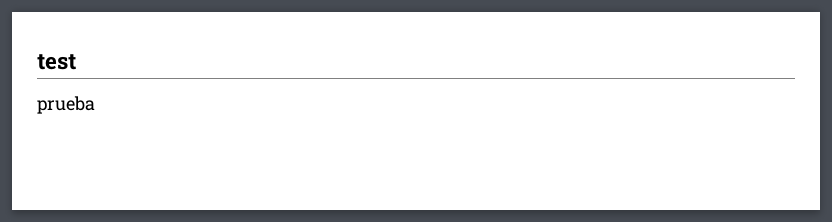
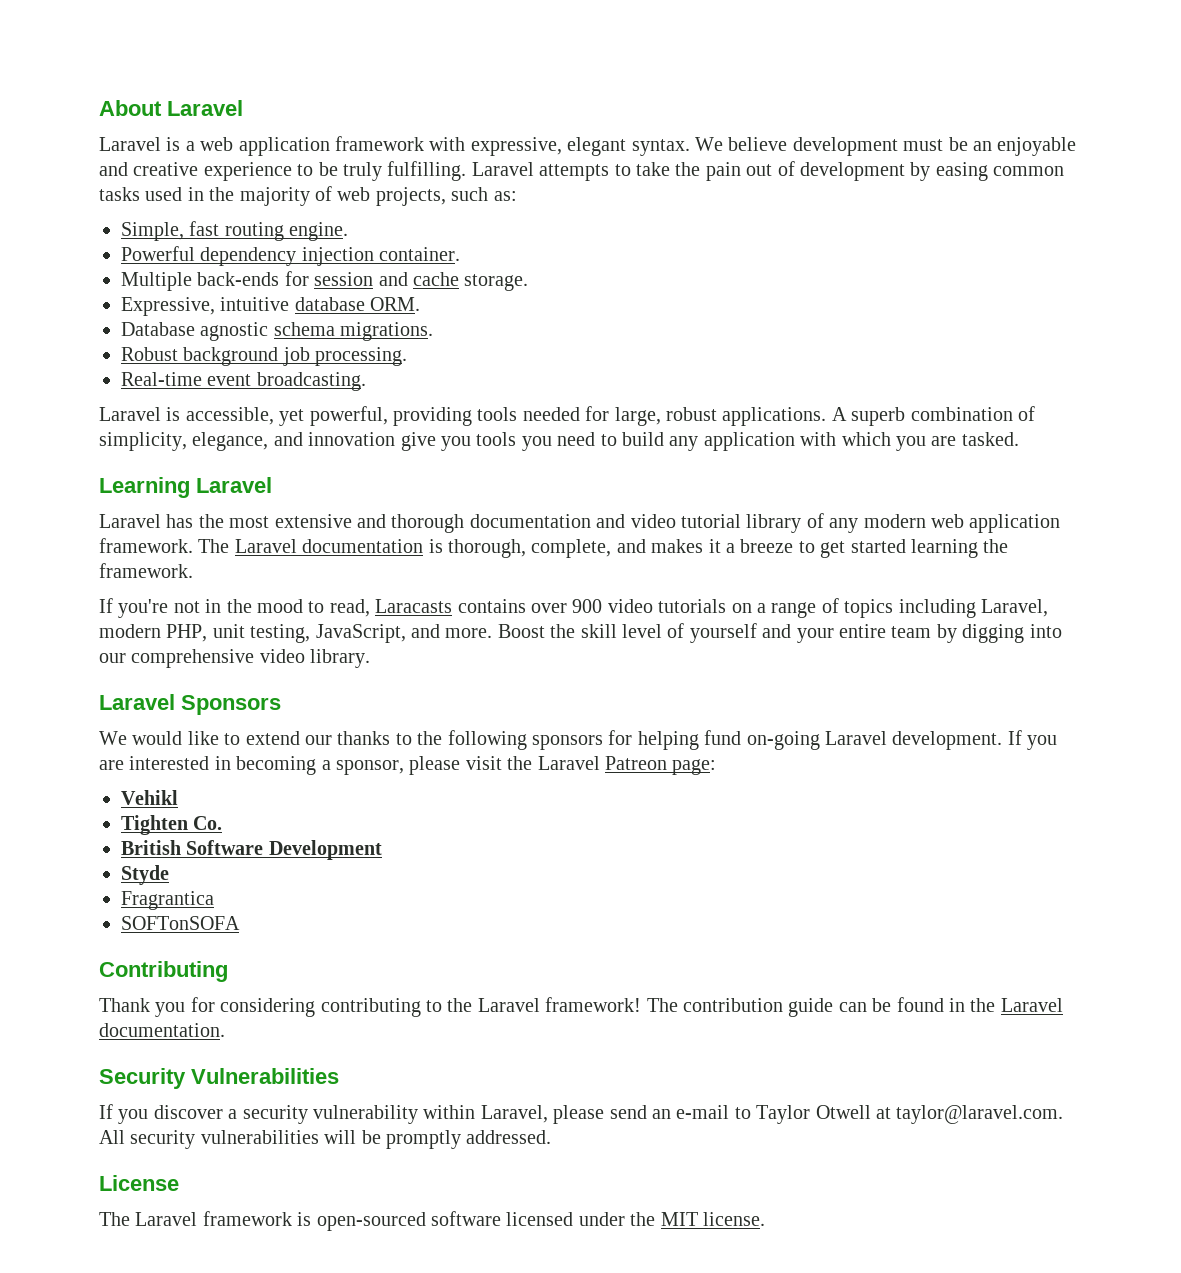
[37,54,76,70] [37,96,95,114] test // prueba -> [99,100,243,116] [99,136,1077,156] [99,161,1065,181] [99,186,517,206] [121,221,349,241] [121,246,461,266] [121,271,529,291] [121,297,421,316] [121,322,434,341] [121,347,408,366] [121,372,366,391] [99,406,1035,426] [99,432,1019,451] [99,477,272,498] [99,513,1061,533] [99,538,1009,558] [99,563,193,578] [99,598,1048,618] [99,623,1062,643] [99,649,371,668] [99,694,281,715] [99,730,1058,750] [99,756,717,775] [121,790,178,805] [121,815,223,835] [121,840,382,860] [121,865,169,885] [121,891,214,910] [121,916,240,930] [99,961,228,982] [99,997,1063,1017] [99,1023,225,1037] [99,1068,339,1089] [99,1104,1064,1124] [99,1130,552,1149] [99,1175,179,1191] [99,1211,765,1231] About Laravel // Laravel is a web application framework with expressive, elegant syntax. We believe development must be an enjoyable and creative experience to be truly fulfilling. Laravel attempts to take the pain out of development by easing common tasks used in the majority of web projects, such as: // Simple, fast routing engine. // Powerful dependency injection container. // Multiple back-ends for session and cache storage. // Expressive, intuitive database ORM. // Database agnostic schema migrations. // Robust background job processing. // Real-time event broadcasting. // Laravel is accessible, yet powerful, providing tools needed for large, robust applications. A superb combination of simplicity, elegance, and innovation give you tools you need to build any application with which you are tasked. // Learning Laravel // Laravel has the most extensive and thorough documentation and video tutorial library of any modern web application framework. The Laravel documentation is thorough, complete, and makes it a breeze to get started learning the framework. // If you're not in the mood to read, Laracasts contains over 900 video tutorials on a range of topics including Laravel, modern PHP, unit testing, JavaScript, and more. Boost the skill level of yourself and your entire team by digging into our comprehensive video library. // Laravel Sponsors // We would like to extend our thanks to the following sponsors for helping fund on-going Laravel development. If you are interested in becoming a sponsor, please visit the Laravel Patreon page: // Vehikl // Tighten Co. // British Software Development // Styde // Fragrantica // SOFTonSOFA // Contributing // Thank you for considering contributing to the Laravel framework! The contribution guide can be found in the Laravel documentation. // Security Vulnerabilities // If you discover a security vulnerability within Laravel, please send an e-mail to Taylor Otwell at taylor@laravel.com. All security vulnerabilities will be promptly addressed. // License // The Laravel framework is open-sourced software licensed under the MIT license.

